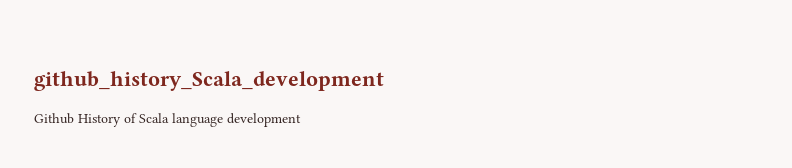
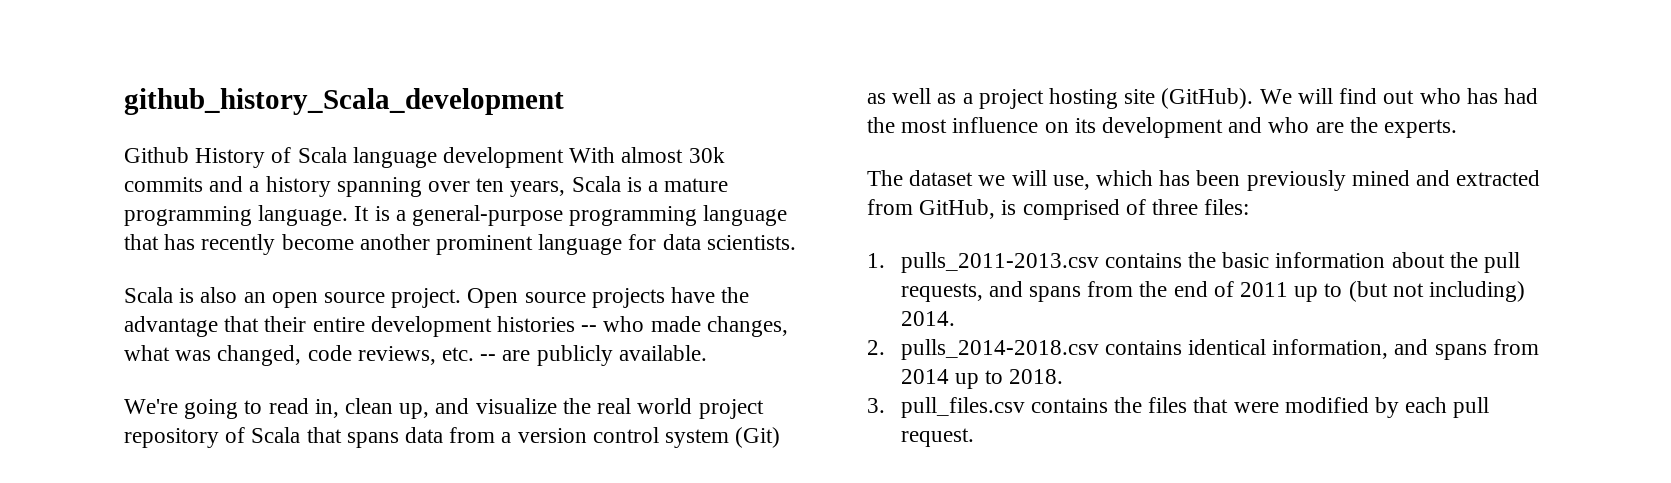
(301, 120) none -> [569,147,725,163] [124,176,729,197] [124,205,788,226] [124,234,796,255] [124,287,750,308] [124,316,788,337] [124,345,707,366] [124,398,764,419] [124,427,781,448] [867,88,1538,109] [867,117,1458,138] [867,170,1541,191] [867,199,1250,220] [867,252,1521,273] [900,281,1526,302] [900,311,955,326] [867,339,1539,360] [900,369,1064,389] [867,397,1490,418] [900,428,974,447] With almost 30k commits and a history spanning over ten years, Scala is a mature programming language. It is a general-purpose programming language that has recently become another prominent language for data scientists. // Scala is also an open source project. Open source projects have the advantage that their entire development histories -- who made changes, what was changed, code reviews, etc. -- are publicly available. // We're going to read in, clean up, and visualize the real world project repository of Scala that spans data from a version control system (Git) as well as a project hosting site (GitHub). We will find out who has had the most influence on its development and who are the experts. // The dataset we will use, which has been previously mined and extracted from GitHub, is comprised of three files: // 1. pulls_2011-2013.csv contains the basic information about the pull requests, and spans from the end of 2011 up to (but not including) 2014. // 2. pulls_2014-2018.csv contains identical information, and spans from 2014 up to 2018. // 3. pull_files.csv contains the files that were modified by each pull request.

